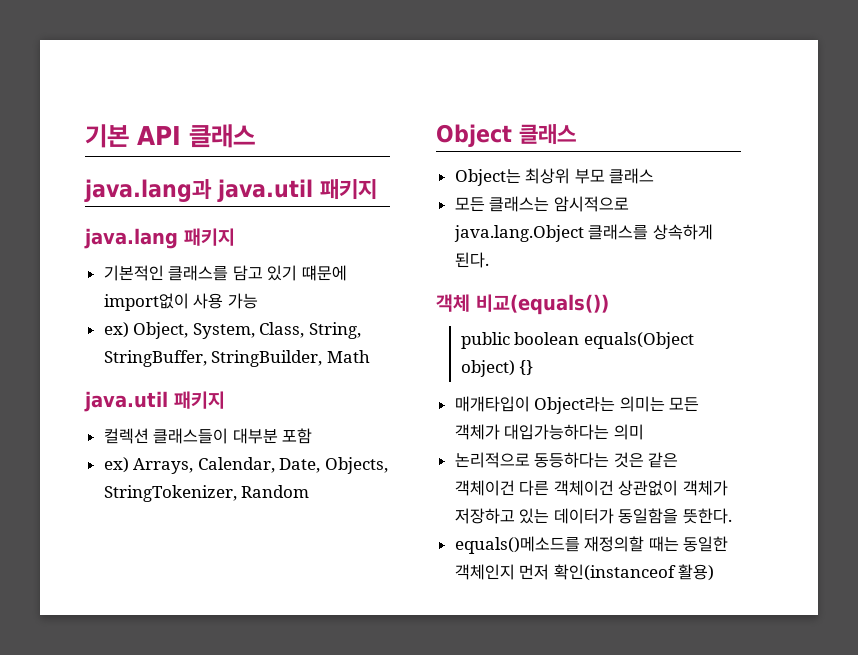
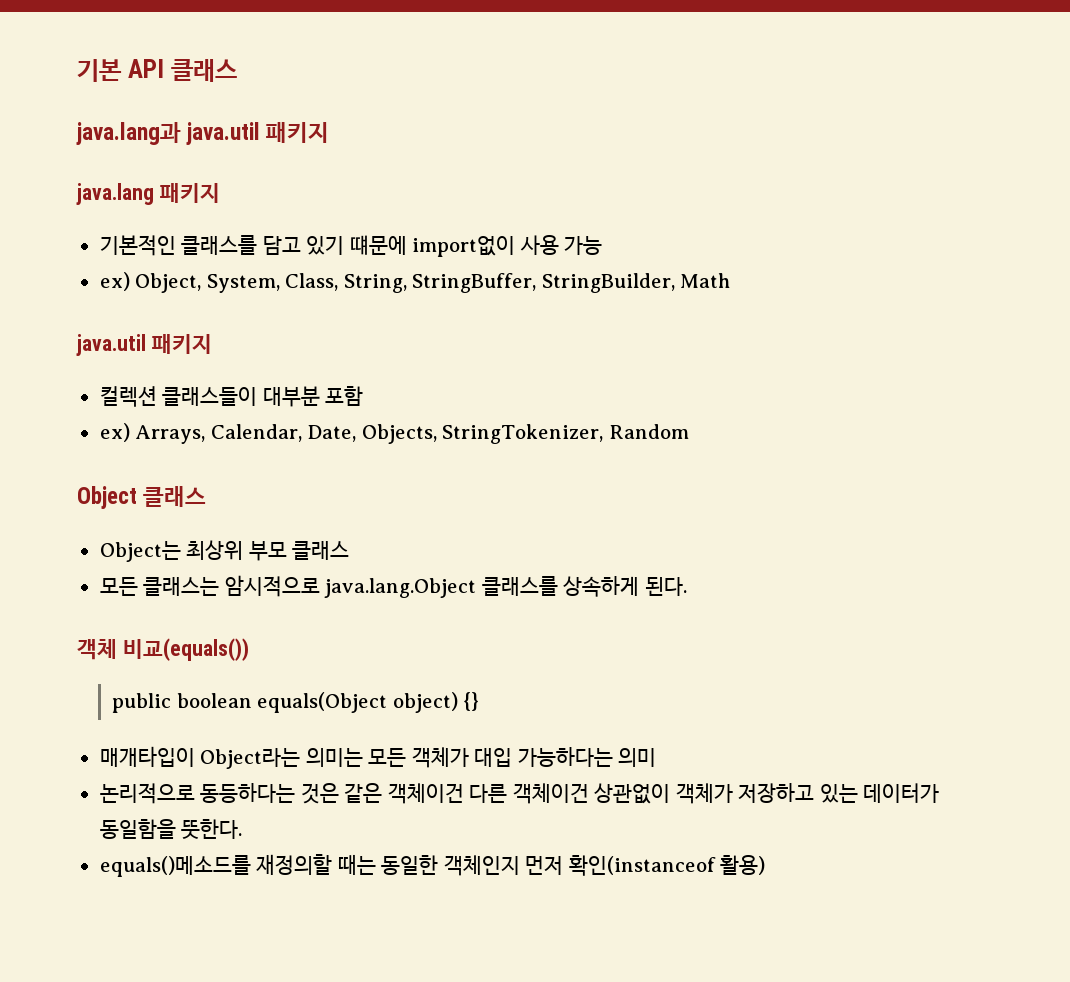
[504,424,610,440] 대입가능하다는 -> [474,747,613,767] 대입 가능하다는

